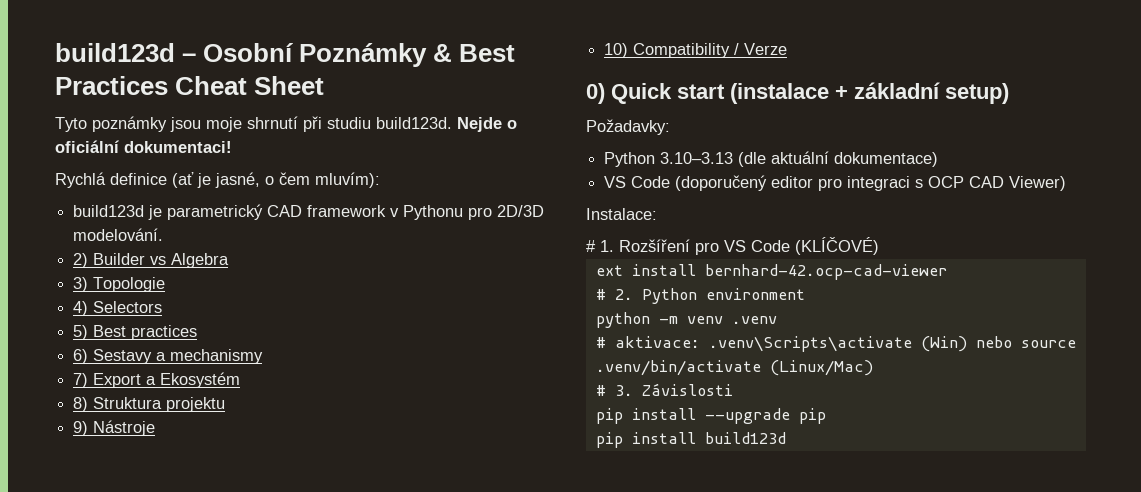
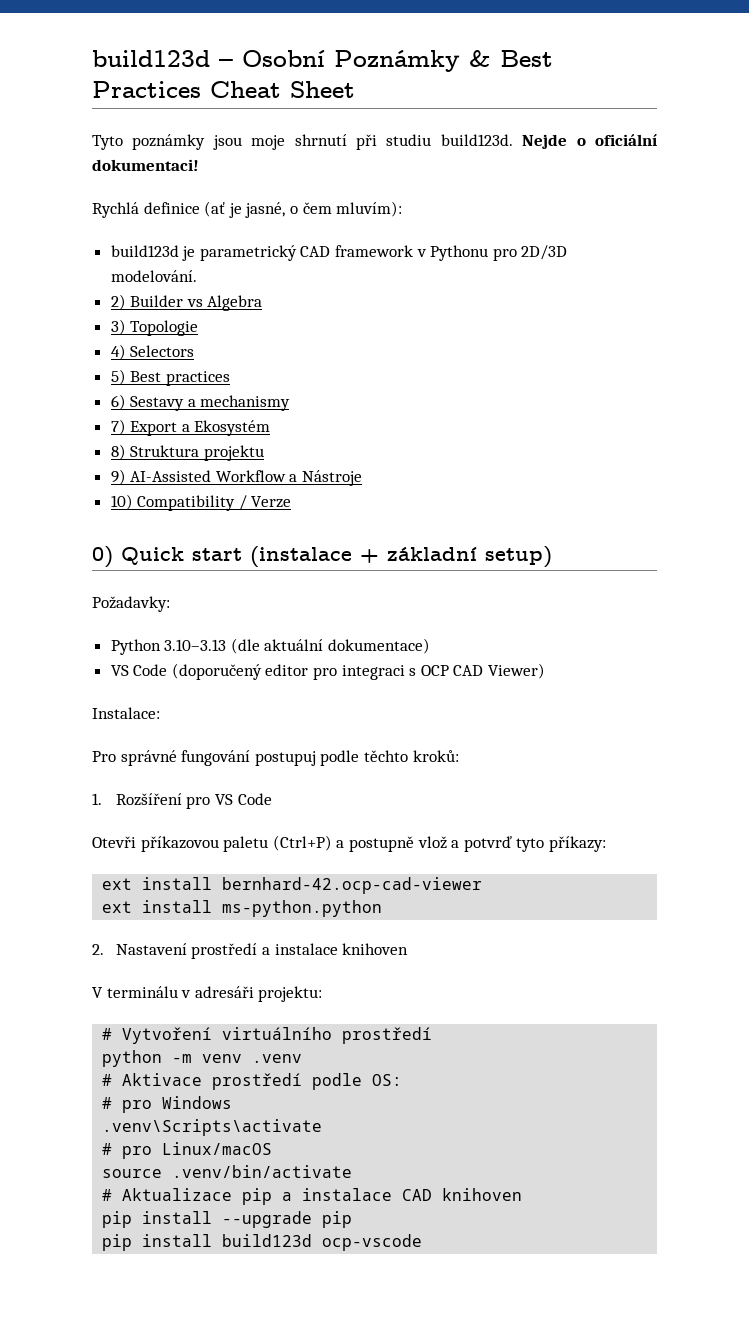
(89, 428) none -> [130,470,298,482] AI-Assisted Workflow a
[586,240,596,252] # -> [92,750,459,766] Pro správné fungování postupuj podle těchto kroků: //
[795,237,879,255] [595,264,947,280] [595,288,805,304] (KLÍČOVÉ) // ext install bernhard-42.ocp-cad-viewer // # 2. Python environment -> [92,835,606,852] [102,877,483,894] [102,900,383,917] [92,943,409,959] [92,986,323,1002] [102,1027,433,1044] // Otevři příkazovou paletu (Ctrl+P) a postupně vlož a potvrď tyto příkazy: // ext install bernhard-42.ocp-cad-viewer // ext install ms-python.python // 2. Nastavení prostředí a instalace knihoven // V terminálu v adresáři projektu: // # Vytvoření virtuálního prostředí
[614,336,1012,352] aktivace: .venv\Scripts\activate (Win) nebo -> [122,1073,403,1090] [102,1096,233,1113] [102,1119,323,1136] [102,1142,273,1159] Aktivace prostředí podle OS: // # pro Windows // .venv\Scripts\activate // # pro Linux/macOS //
[769,360,873,376] [595,383,733,396] (Linux/Mac) // # 3. Závislosti -> [102,1188,523,1205] // # Aktualizace pip a instalace CAD knihoven
(786, 438) none -> [322,1234,423,1251] ocp-vscode

